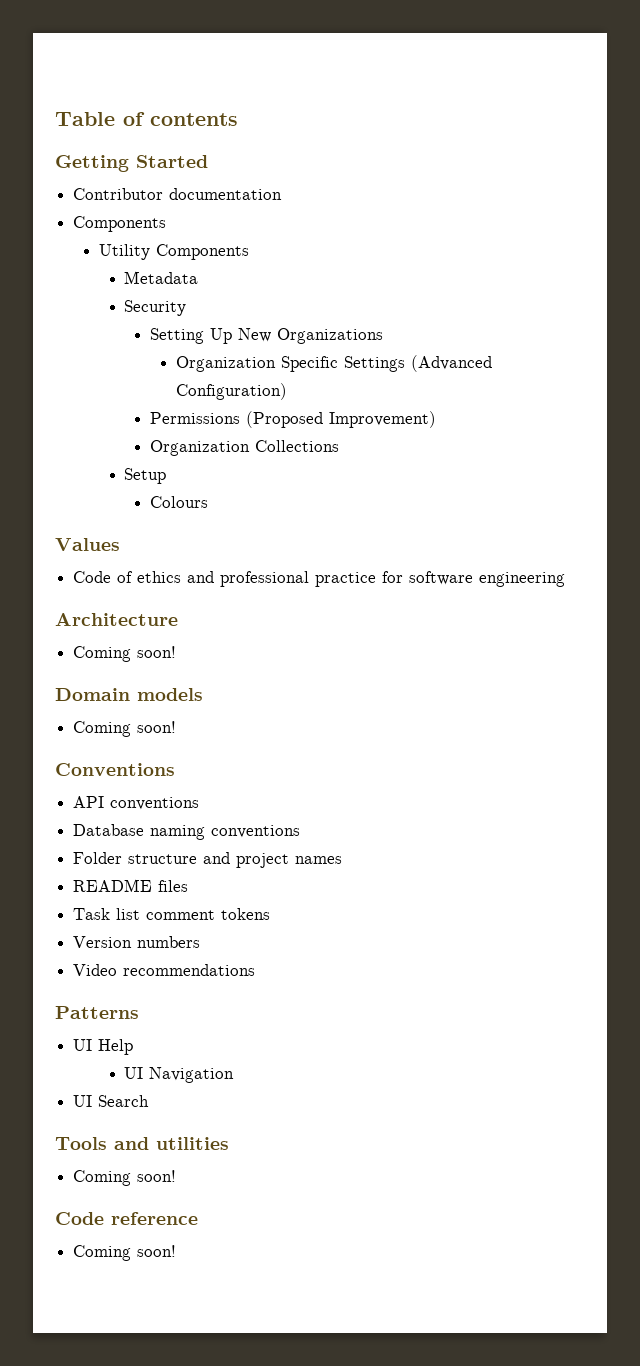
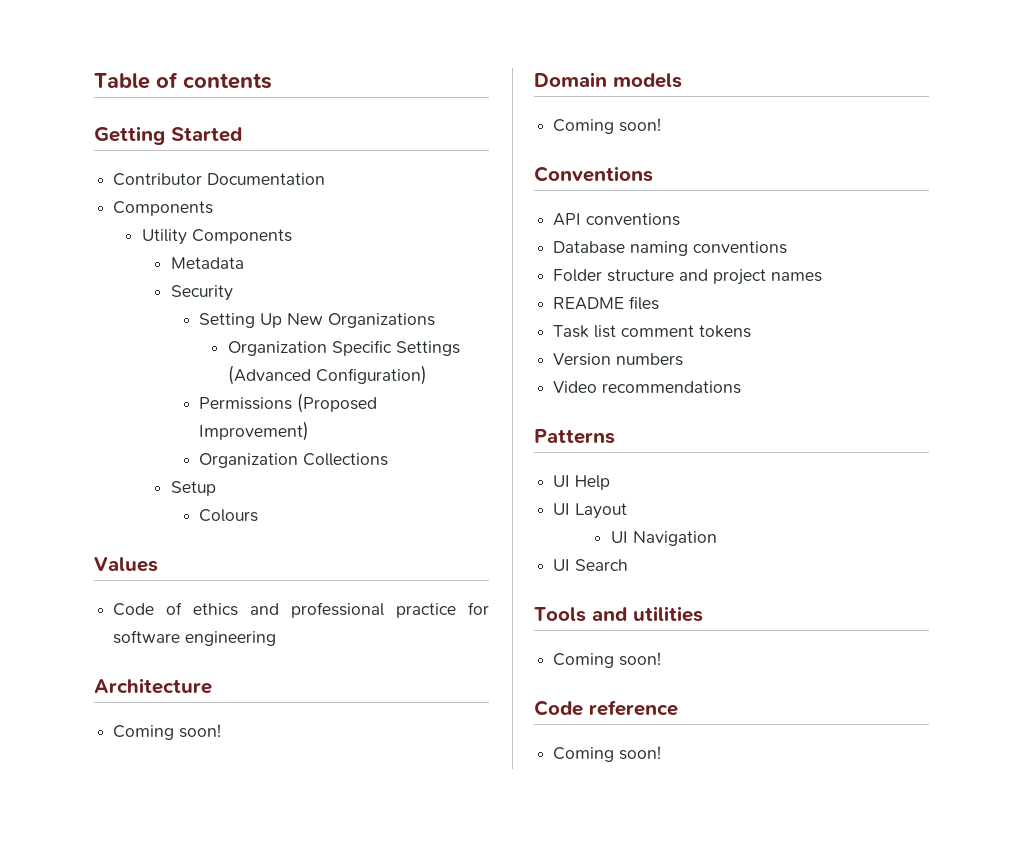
[169,188,283,200] documentation -> [207,173,326,185] Documentation
(134, 1047) none -> [553,503,628,519] // UI Layout

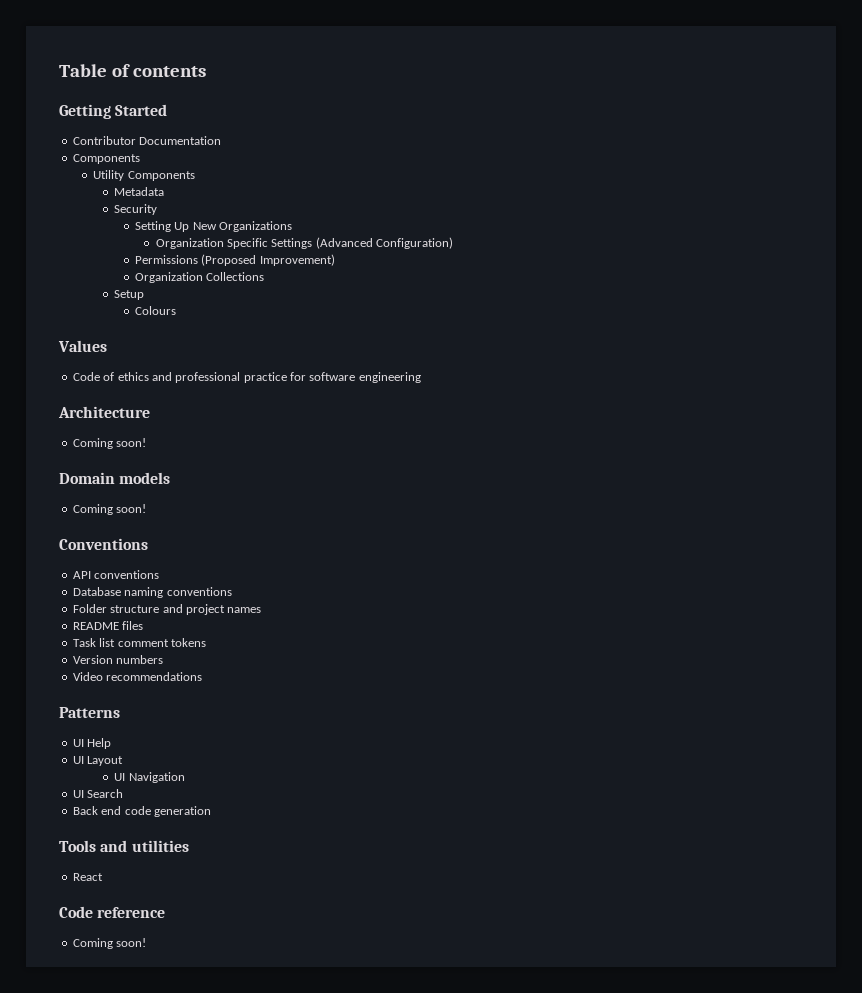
(629, 565) none -> [72,806,211,817] // Back end code generation
[553,652,662,668] Coming soon! -> [72,873,103,881] React

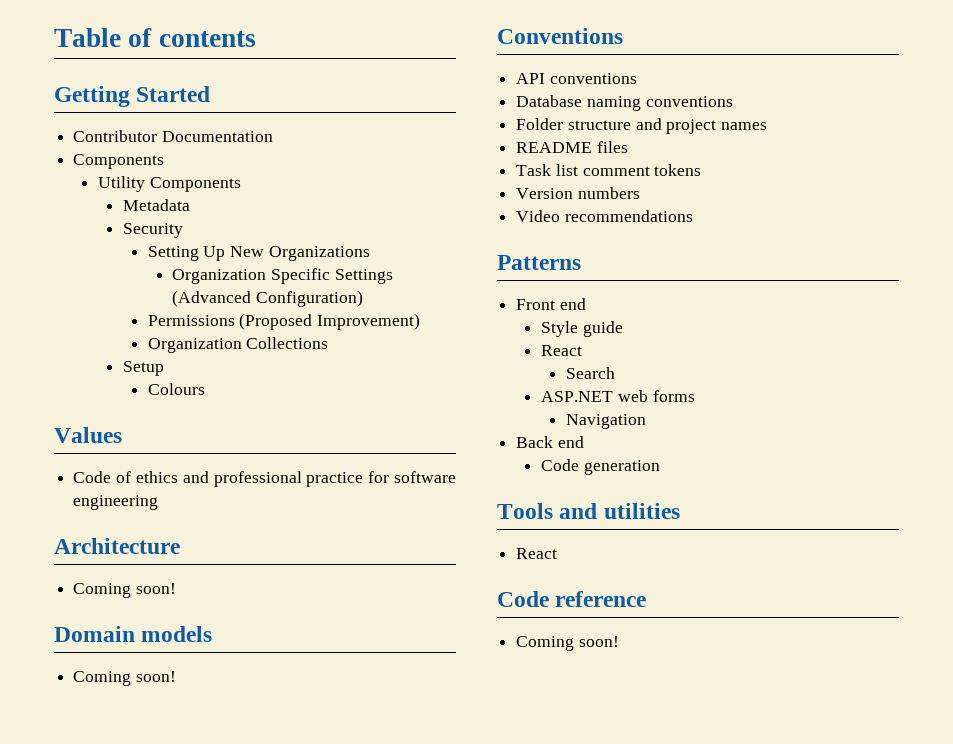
[72,738,112,749] [72,756,124,766] [114,773,126,781] UI Help // UI Layout // UI -> [516,298,586,310] [541,321,623,337] [541,345,583,356] [565,367,615,379] [541,390,695,402] Front end // Style guide // React // Search // ASP.NET web forms //
[72,789,124,798] // UI Search -> (646, 421) none
[124,806,151,815] code -> [541,459,580,471] // Code

